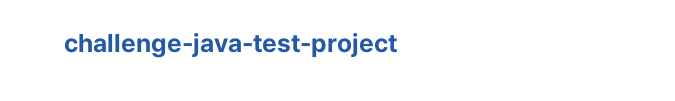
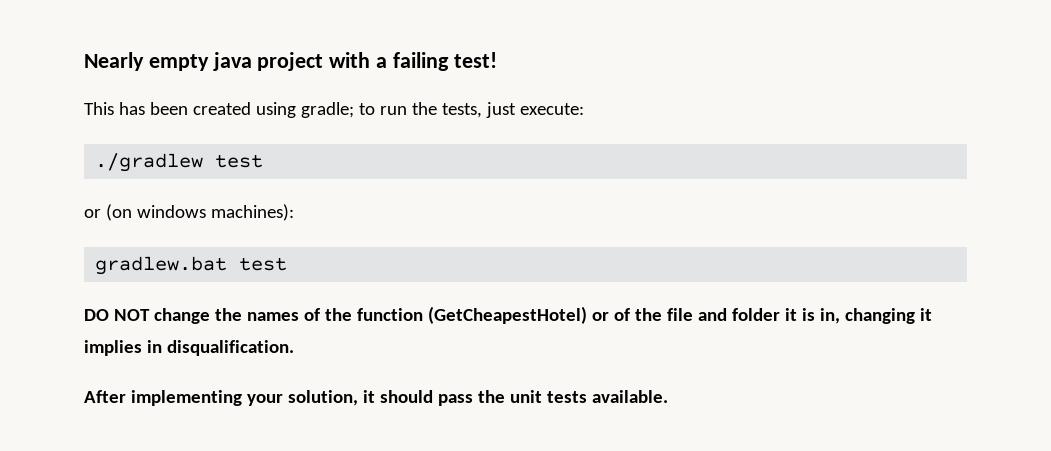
[64,32,397,58] challenge-java-test-project -> [84,52,497,71] [84,102,584,118] [95,153,264,172] [84,204,294,221] [95,256,288,275] [84,306,932,324] [84,340,294,356] [84,390,668,406] Nearly empty java project with a failing test! // This has been created using gradle; to run the tests, just execute: // ./gradlew test // or (on windows machines): // gradlew.bat test // DO NOT change the names of the function (GetCheapestHotel) or of the file and folder it is in, changing it implies in disqualification. // After implementing your solution, it should pass the unit tests available.

